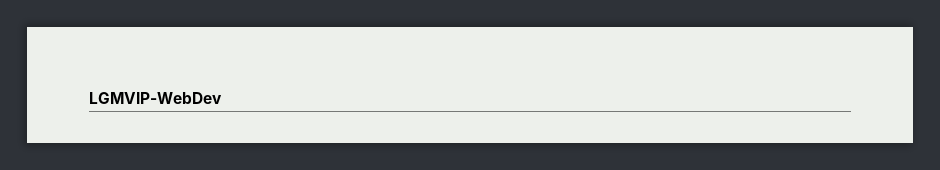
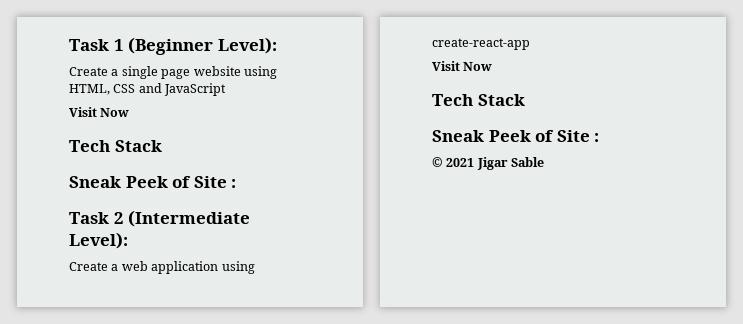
[89,92,222,104] LGMVIP-WebDev -> [69,37,277,55] [69,66,277,79] [69,83,227,96] [69,107,130,117] [69,140,162,152] [69,176,237,188] [69,210,251,227] [69,232,128,249] [69,261,255,274] [432,38,530,50] [432,61,493,71] [432,94,525,106] [432,130,600,142] [432,157,545,170] Task 1 (Beginner Level): // Create a single page website using HTML, CSS and JavaScript // Visit Now // Tech Stack // Sneak Peek of Site : // Task 2 (Intermediate Level): // Create a web application using create-react-app // Visit Now // Tech Stack // Sneak Peek of Site : // © 2021 Jigar Sable

